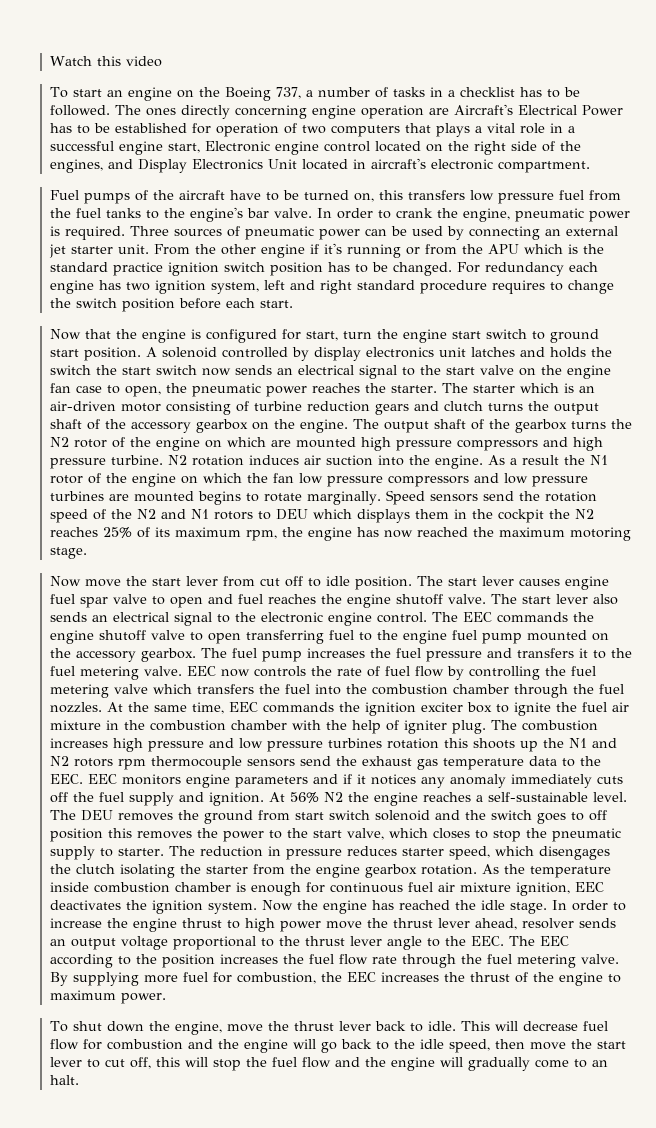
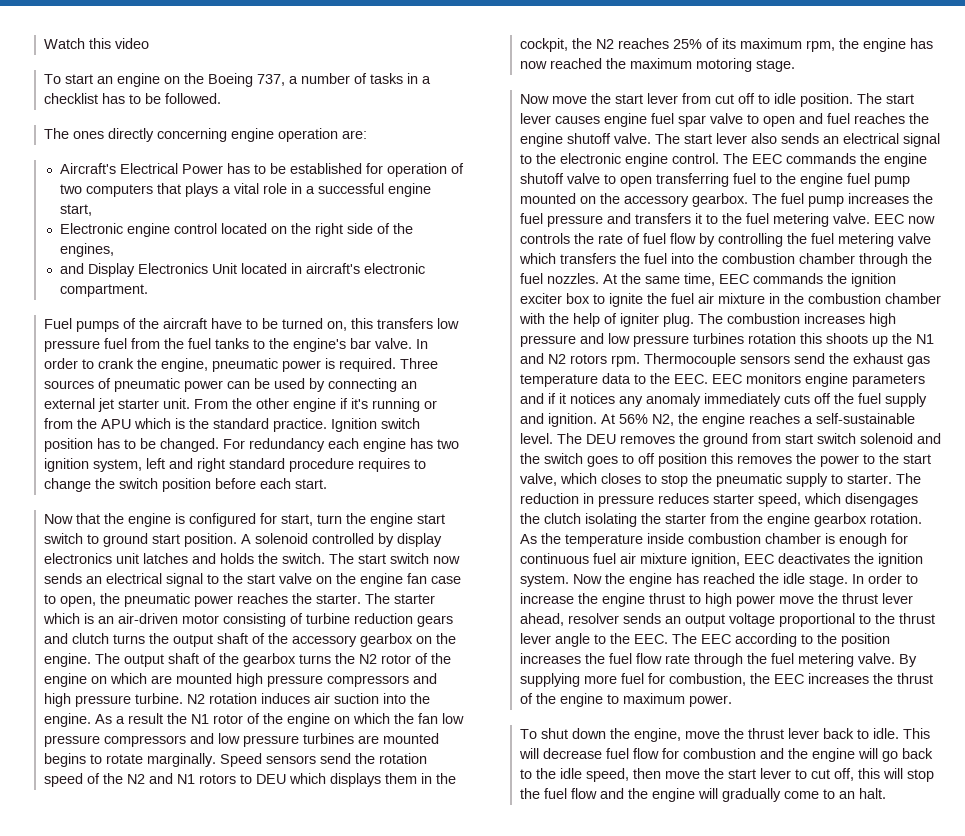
(111, 110) none -> (222, 98) //
[429,108,450,115] are -> [342,130,368,139] are: //
(201, 148) none -> (93, 210) //
(104, 166) none -> (115, 250) //
[113,262,220,276] practice ignition -> [273,418,378,432] practice. Ignition
[50,365,118,375] switch the -> [282,553,355,564] switch. The
[498,509,545,523] cockpit -> [520,38,569,52] cockpit,
[118,756,243,770] rpm thermocouple -> [611,353,737,367] rpm. Thermocouple
[324,792,344,802] N2 -> [652,414,675,426] N2,

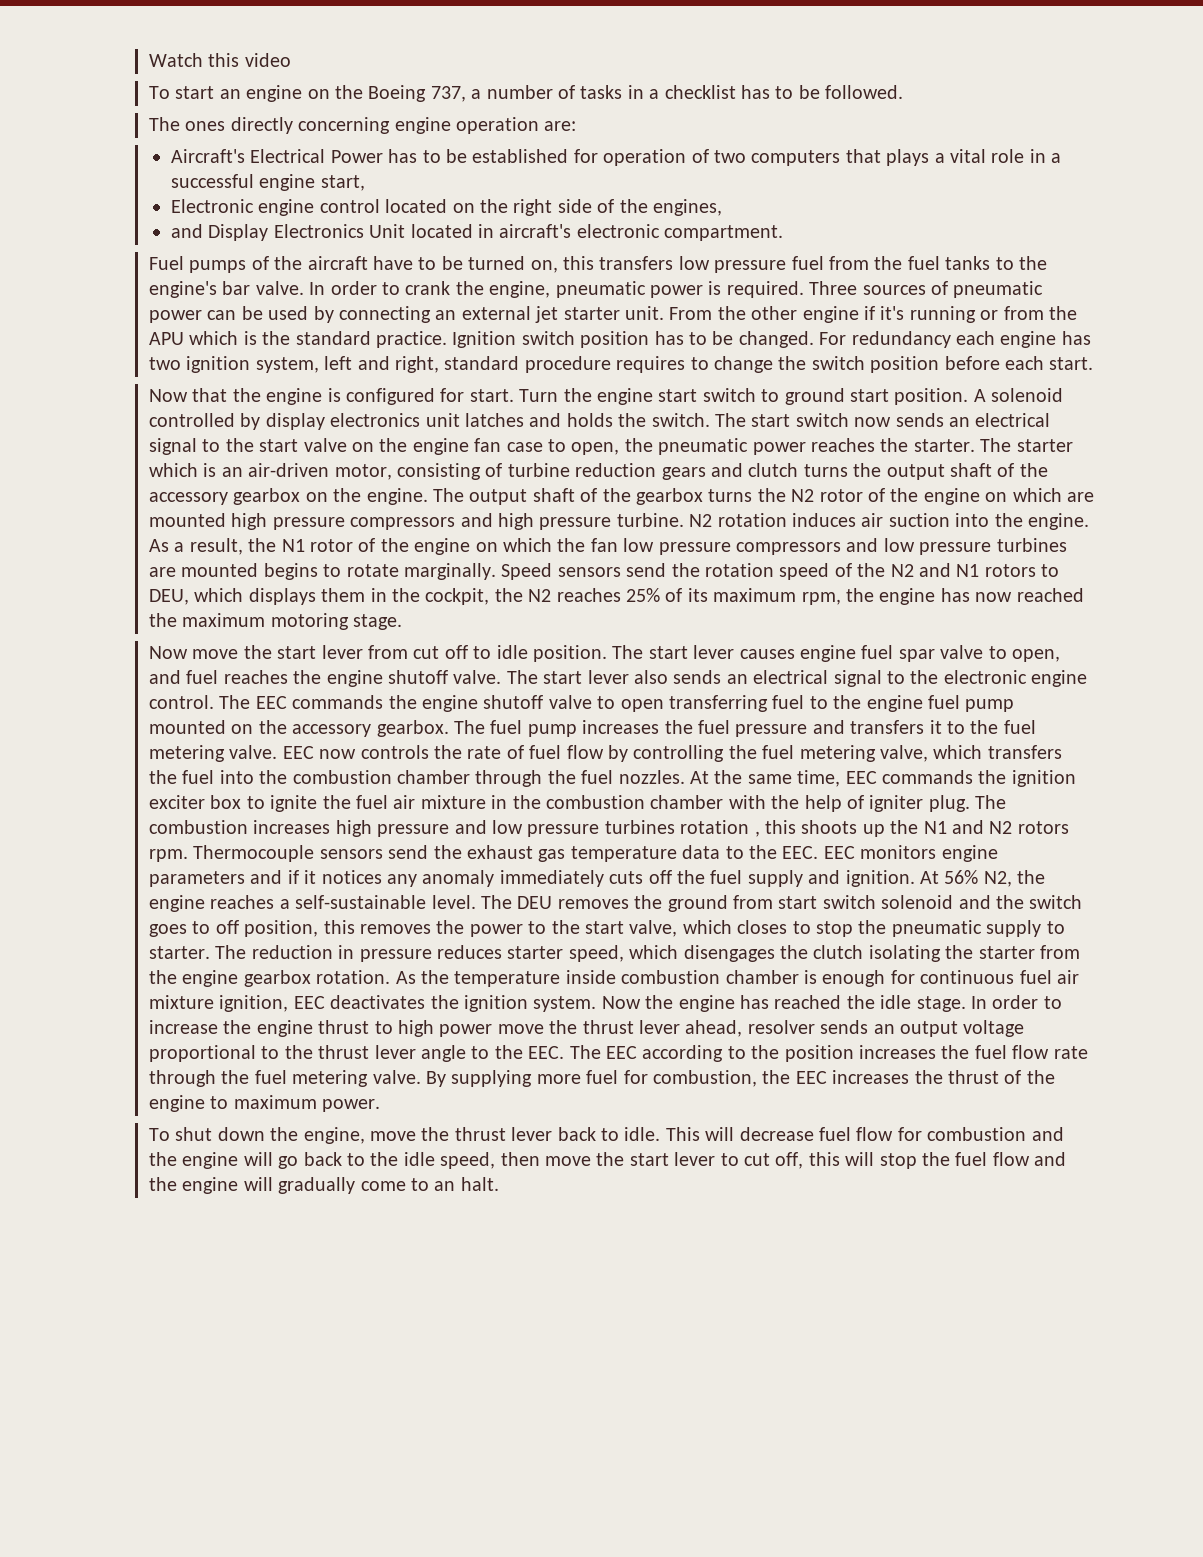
[197,458,226,472] right -> [394,356,439,373] right,
[281,514,343,526] start, turn -> [469,389,559,402] start. Turn
[182,614,220,624] motor -> [334,464,392,480] motor,
[128,713,164,724] result -> [189,538,243,555] result,
[256,774,287,784] DEU -> [148,589,189,605] DEU,
[763,116,796,127] open -> [1011,649,1060,662] open,
[898,233,932,244] valve -> [879,745,928,762] valve,
(797, 338) none -> [754,831,760,837] ,
[658,453,708,467] position -> [244,920,319,937] position,

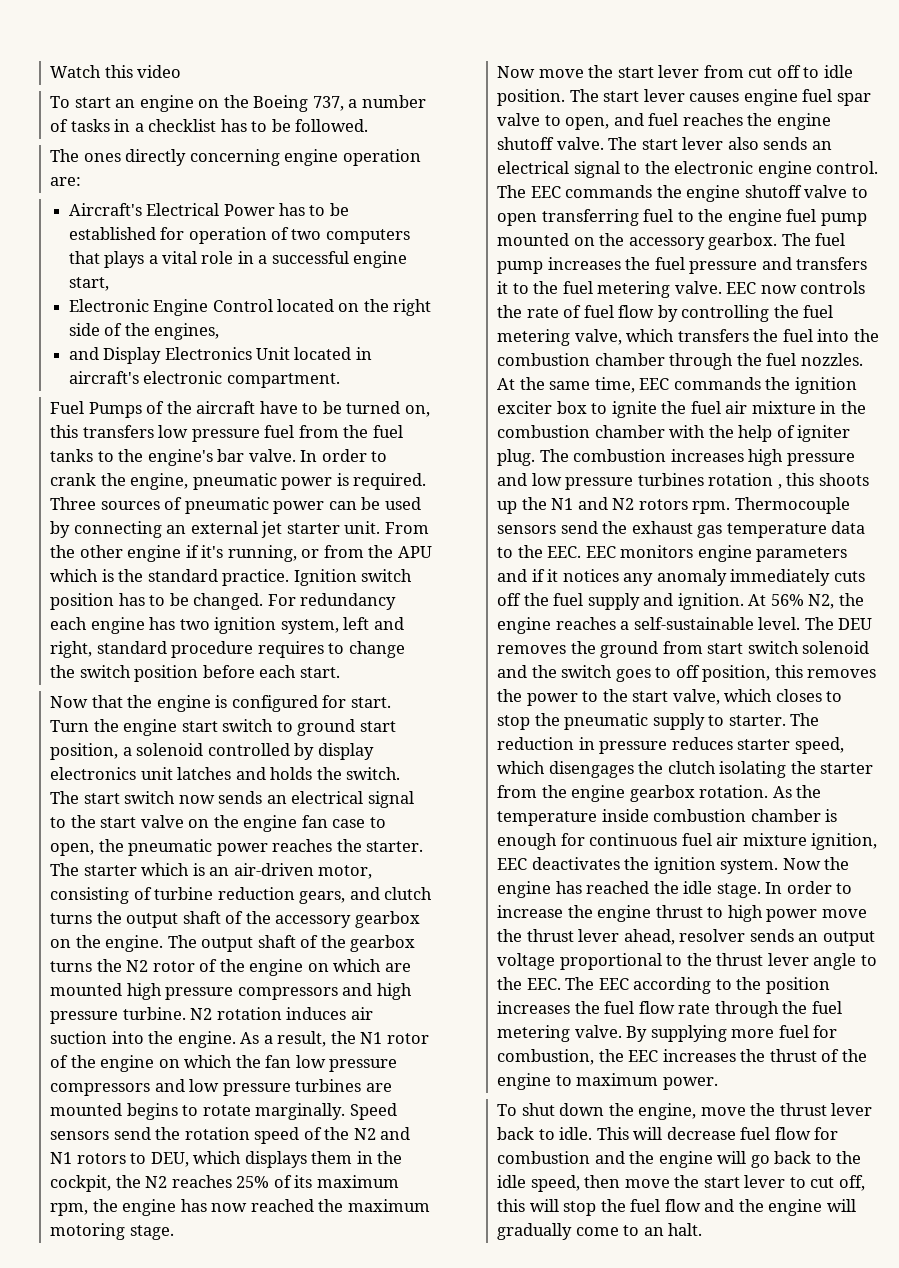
[258,199,380,216] engine control -> [153,299,273,316] Engine Control
[189,260,247,273] pumps -> [88,402,142,418] Pumps
[909,306,976,323] running -> [227,545,297,562] running,
[894,388,986,405] position. A -> [50,743,132,760] position, a
[661,467,706,480] gears -> [299,891,346,904] gears,

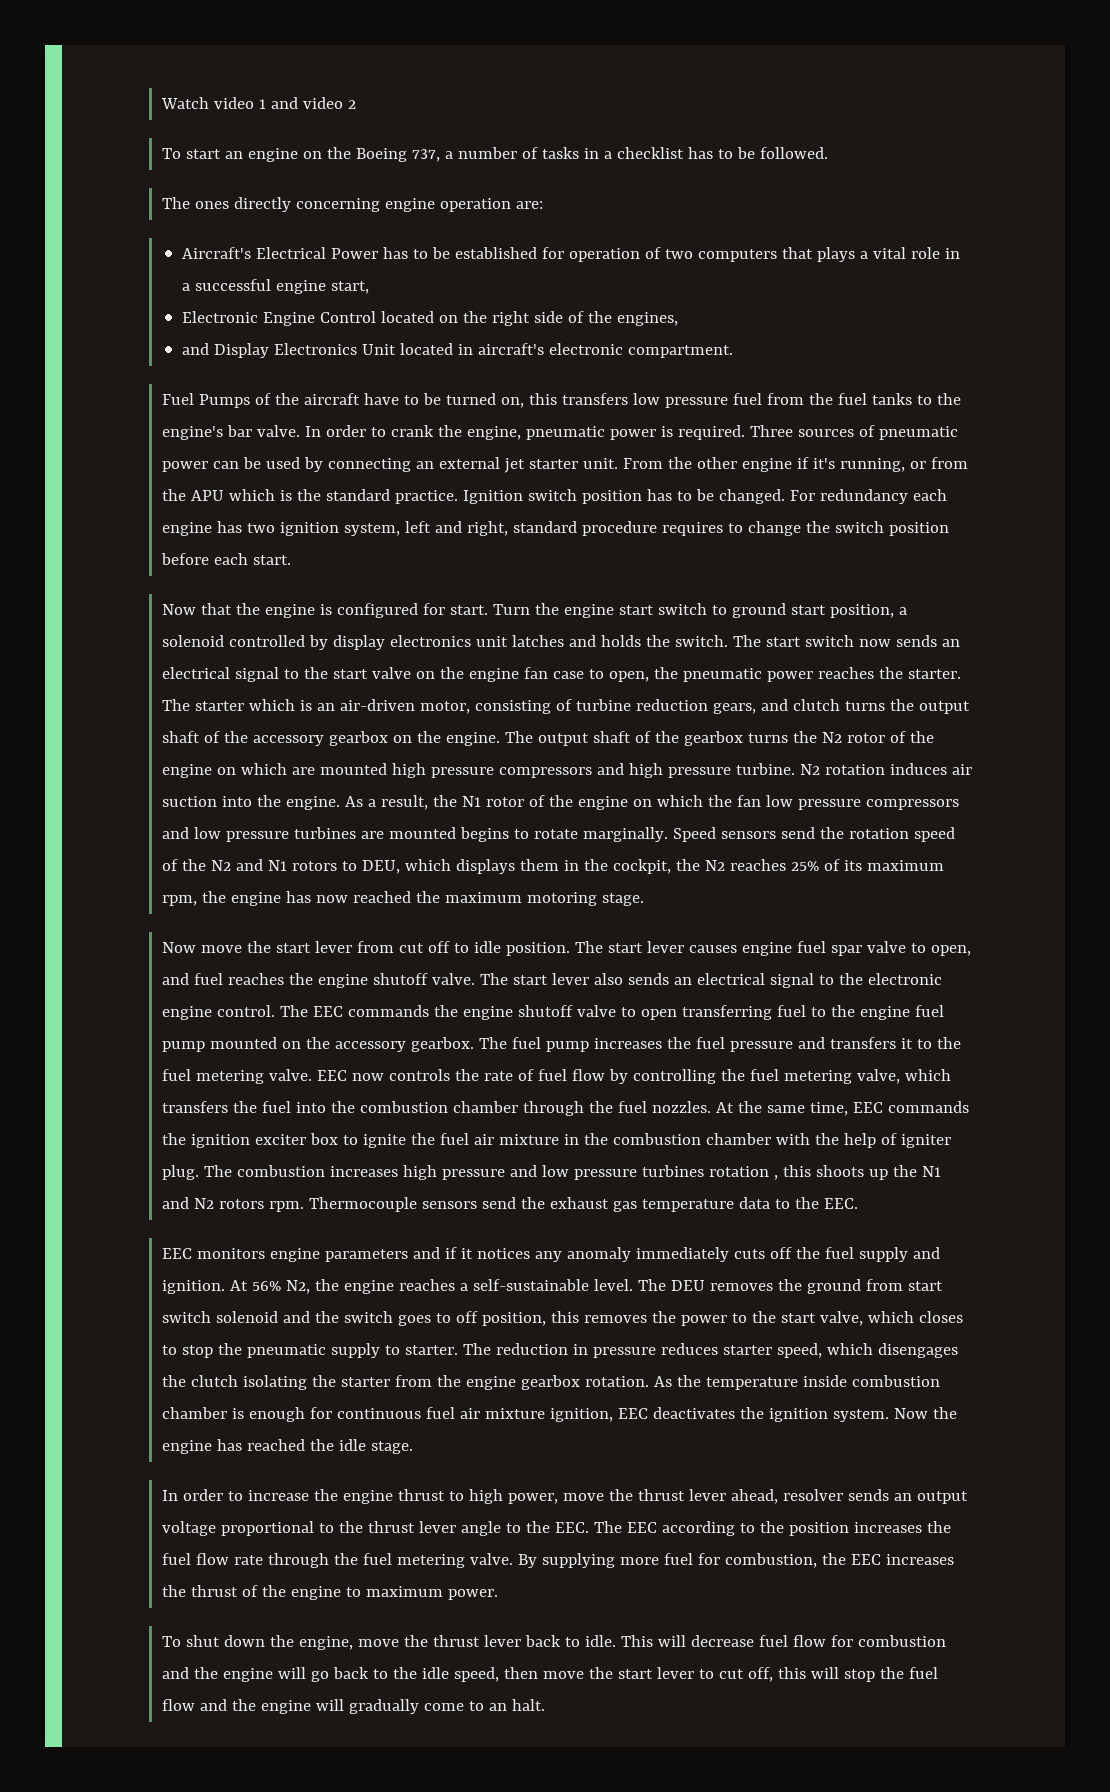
[104,65,182,78] this video -> [213,97,356,109] video 1 and video 2
(582, 552) none -> (858, 1203) //
(761, 890) none -> (413, 1447) //
[766,909,818,922] power -> [507,1493,558,1504] power,

